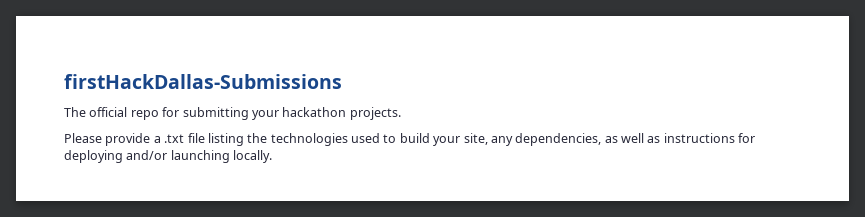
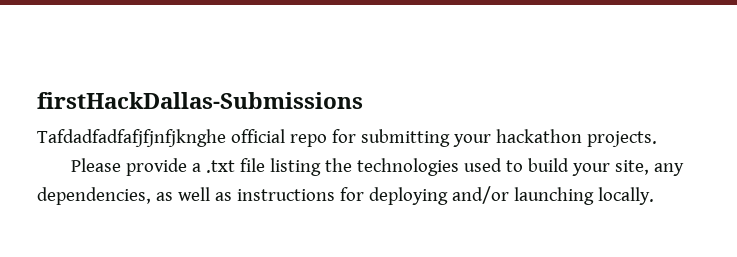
[64,107,86,117] The -> [37,129,226,147] Tafdadfadfafjfjnfjknghe

